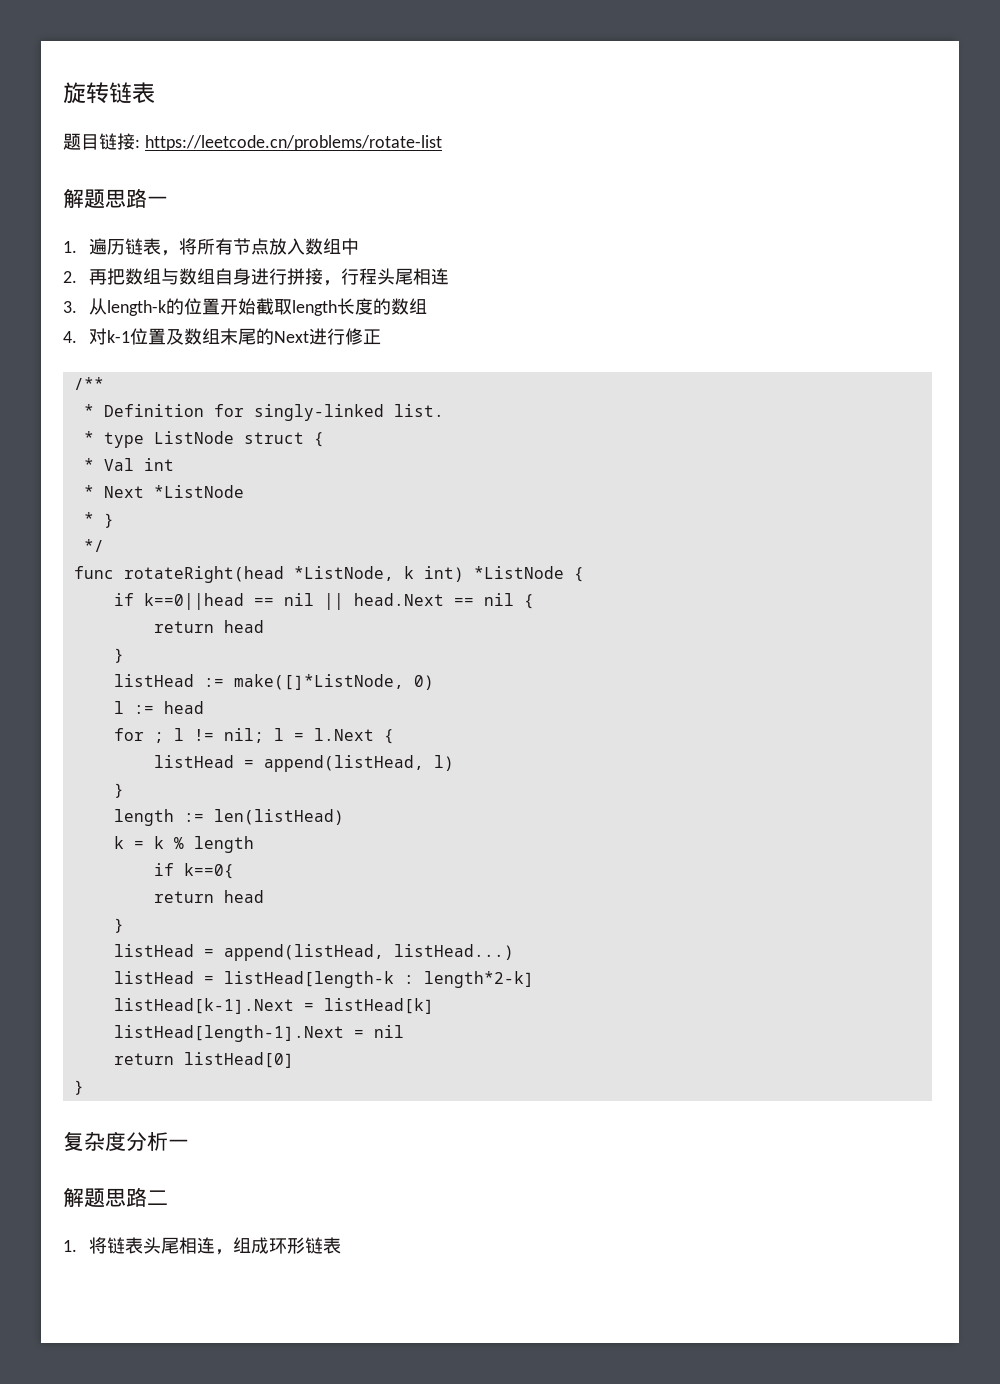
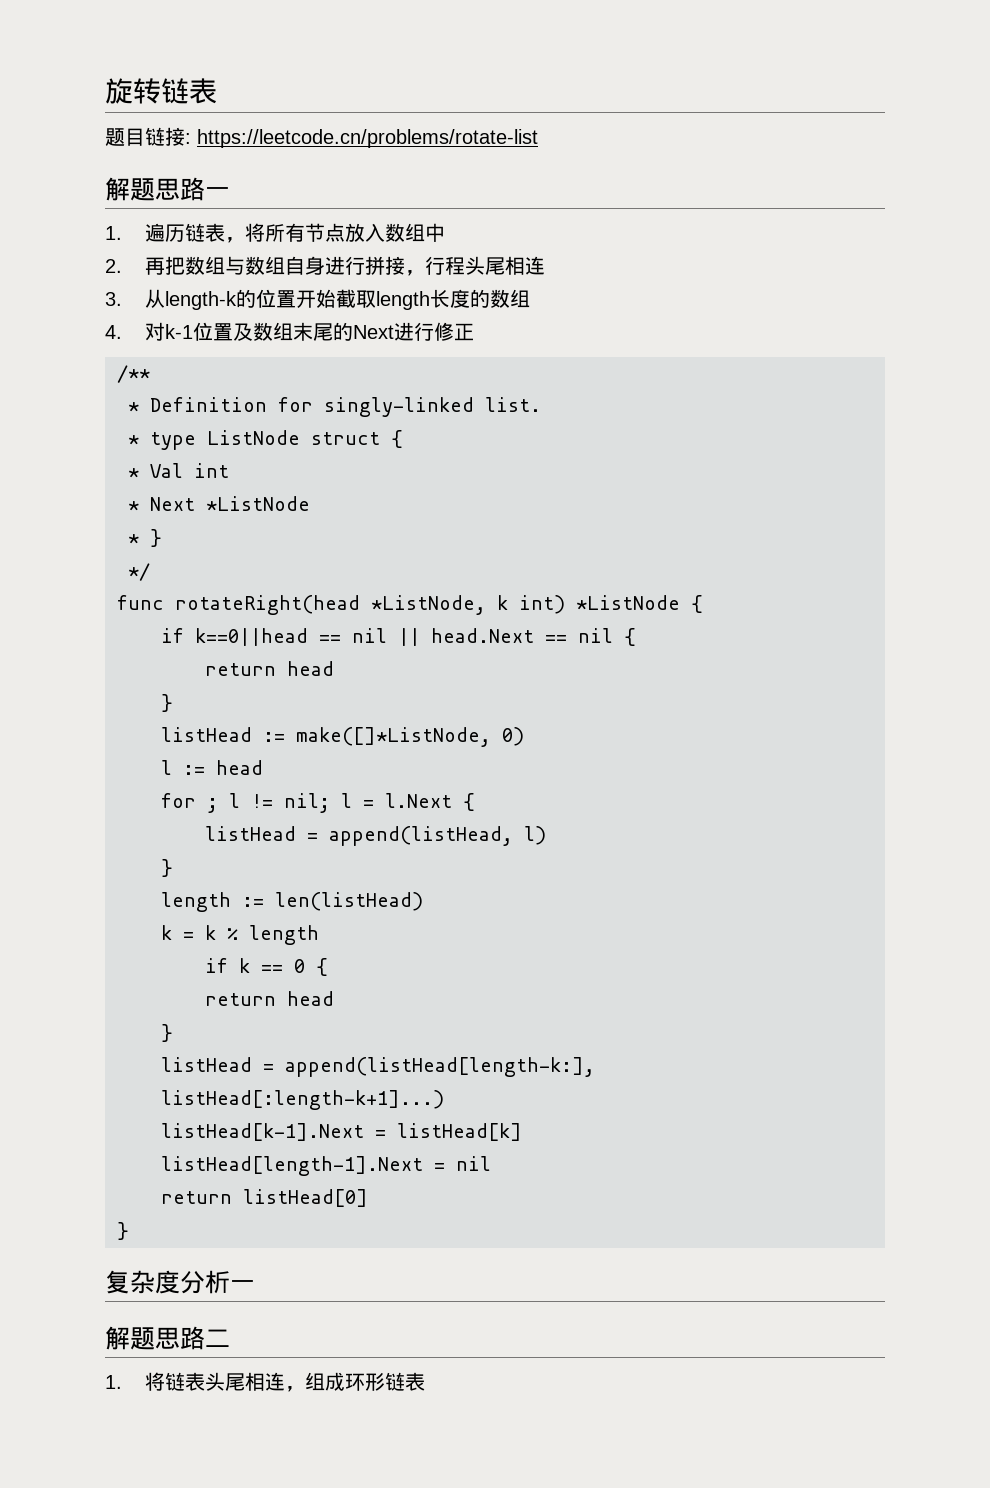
[183,863,234,879] k==0{ -> [239,958,328,976] k == 0 {
[223,944,514,961] [113,971,534,988] append(listHead, listHead...) // listHead = listHead[length-k : length*2-k] -> [285,1057,595,1077] [161,1090,444,1110] append(listHead[length-k:], listHead[:length-k+1]...)

